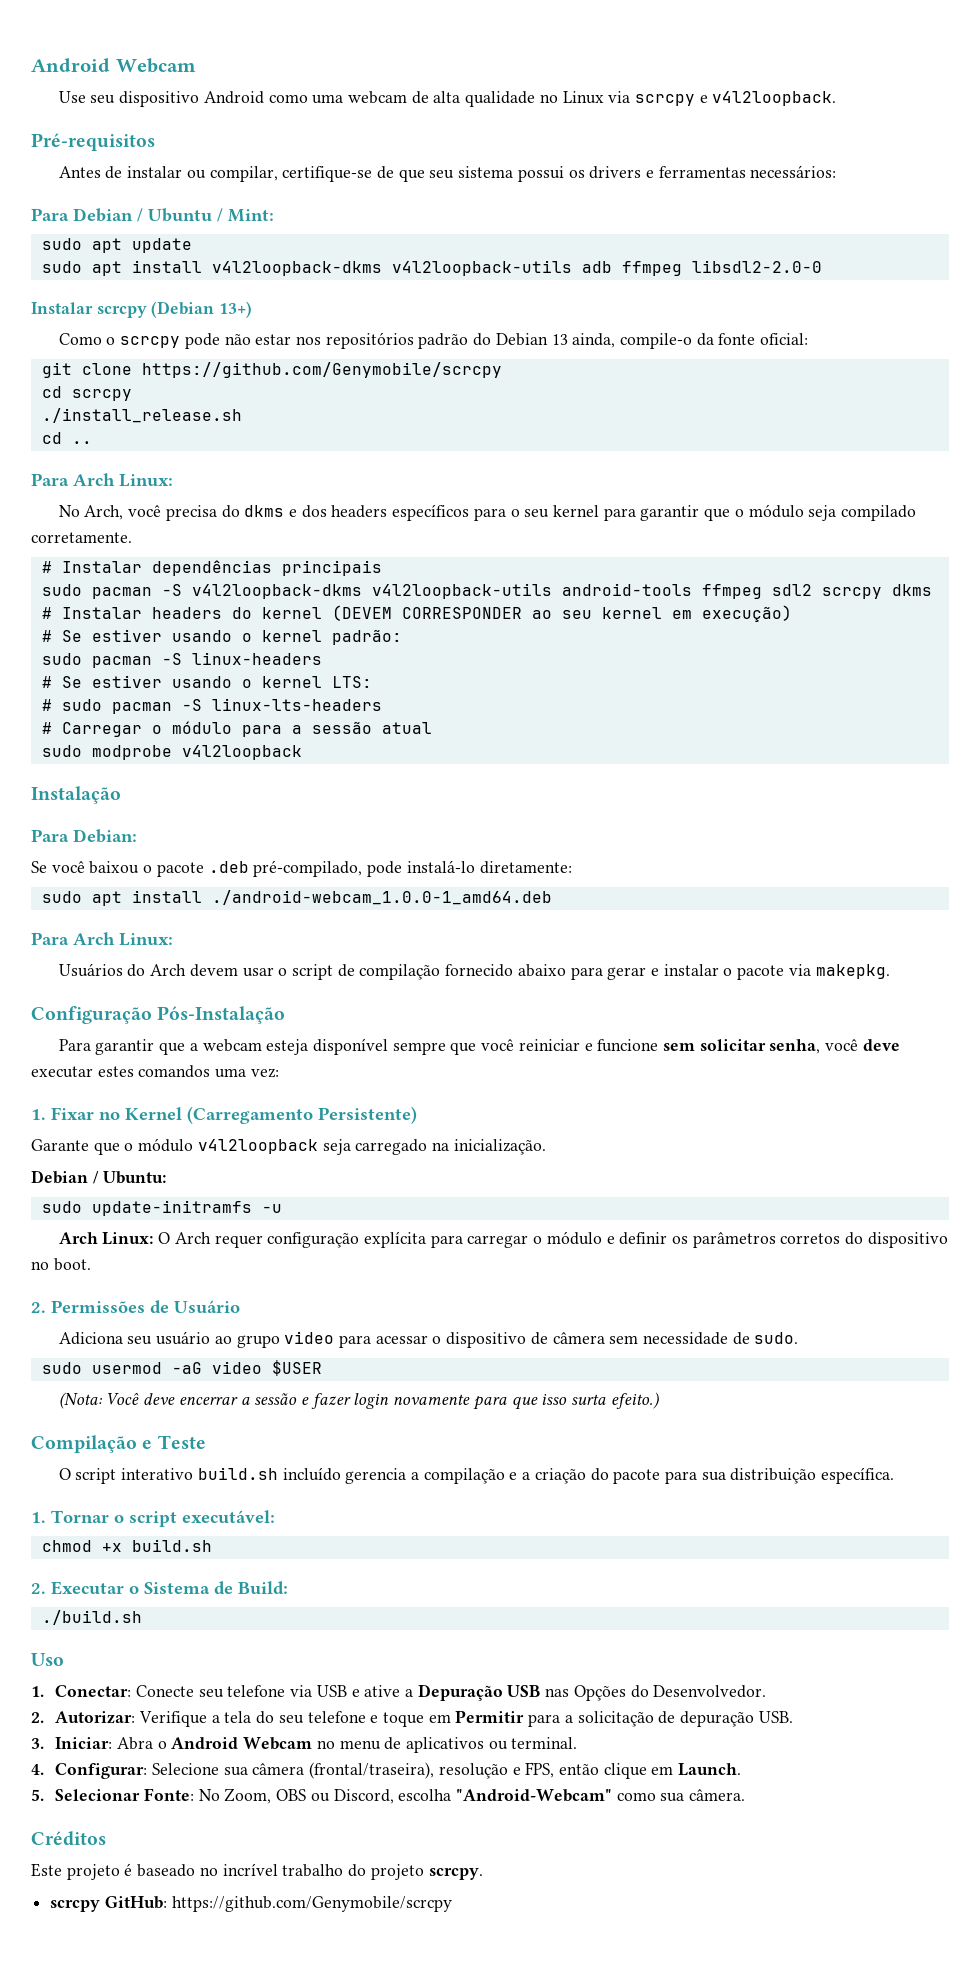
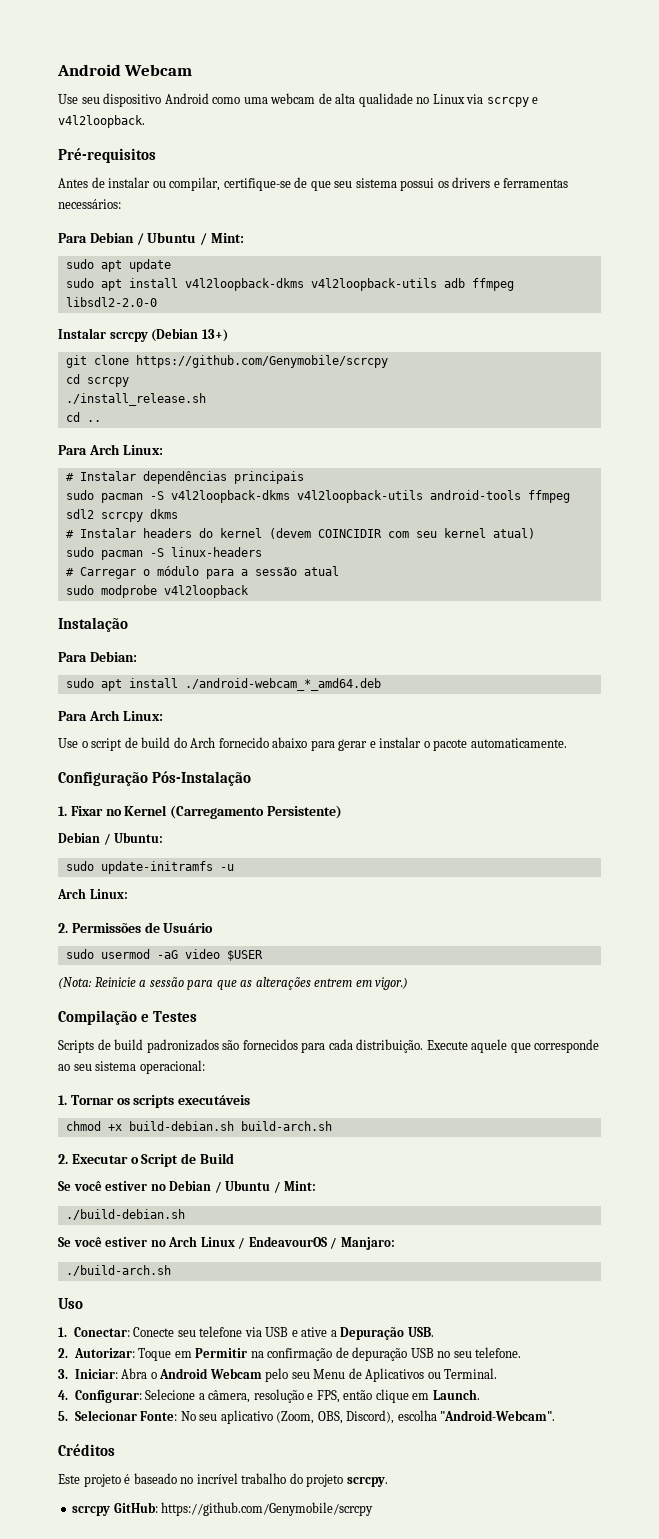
[58,332,809,349] // Como o scrcpy pode não estar nos repositórios padrão do Debian 13 ainda, compile-o da fonte oficial: -> (228, 335) none
[58,504,917,521] [31,532,132,543] // No Arch, você precisa do dkms e dos headers específicos para o seu kernel para garantir que o módulo seja compilado corretamente. -> (163, 450) none
[331,605,792,622] [41,629,402,645] [41,652,322,668] [41,675,372,688] [41,698,382,714] (DEVEM CORRESPONDER ao seu kernel em execução) // # Se estiver usando o kernel padrão: // sudo pacman -S linux-headers // # Se estiver usando o kernel LTS: // # sudo pacman -S linux-lts-headers -> [268,528,535,539] [65,547,262,560] (devem COINCIDIR com seu kernel atual) // sudo pacman -S linux-headers
[31,860,572,877] [41,890,552,906] [31,932,173,946] [58,963,441,980] // Se você baixou o pacote .deb pré-compilado, pode instalá-lo diretamente: // sudo apt install ./android-webcam_1.0.0-1_amd64.deb // Para Arch Linux: // Usuários do Arch devem usar o script de compilação -> [65,678,381,691] [58,710,163,721] [58,737,216,751] // sudo apt install ./android-webcam_*_amd64.deb // Para Arch Linux: // Use o script de build do Arch
[788,964,890,979] via makepkg. -> [470,738,567,748] automaticamente.
[58,1038,900,1055] [31,1065,279,1078] // Para garantir que a webcam esteja disponível sempre que você reiniciar e funcione sem solicitar senha, você deve executar estes comandos uma vez: -> (252, 778) none
[31,1138,546,1155] // Garante que o módulo v4l2loopback seja carregado na inicialização. -> (342, 812) none
[158,1231,948,1248] [31,1258,91,1271] [31,1300,240,1314] [58,1331,799,1348] O Arch requer configuração explícita para carregar o módulo e definir os parâmetros corretos do dispositivo no boot. // 2. Permissões de Usuário // Adiciona seu usuário ao grupo video para acessar o dispositivo de câmera sem necessidade de sudo. -> [58,922,214,933] // 2. Permissões de Usuário
[106,1392,659,1410] [31,1435,206,1453] [58,1467,895,1484] Você deve encerrar a sessão e fazer login novamente para que isso surta efeito.) // Compilação e Teste // O script interativo build.sh incluído gerencia a compilação e a criação do pacote para sua distribuição específica. -> [94,977,409,990] [58,1010,198,1025] [58,1039,600,1053] [58,1060,205,1074] Reinicie a sessão para que as alterações entrem em vigor.) // Compilação e Testes // Scripts de build padronizados são fornecidos para cada distribuição. Execute aquele que corresponde ao seu sistema operacional:
[114,1510,275,1527] o script executável: -> [116,1095,251,1108] os scripts executáveis
[131,1539,212,1552] build.sh -> [128,1121,332,1131] build-debian.sh build-arch.sh
[144,1581,288,1595] [41,1610,142,1625] Sistema de Build: // ./build.sh -> [141,1153,234,1167] [58,1180,317,1193] [65,1209,185,1220] [58,1236,395,1250] [65,1265,171,1276] Script de Build // Se você estiver no Debian / Ubuntu / Mint: // ./build-debian.sh // Se você estiver no Arch Linux / EndeavourOS / Manjaro: // ./build-arch.sh
[507,1685,767,1701] [31,1710,793,1727] USB nas Opções do Desenvolvedor. // 2. Autorizar: Verifique a tela do seu telefone e toque em Permitir para a solicitação de depuração USB. -> [407,1327,434,1337] [58,1347,522,1361] USB. // 2. Autorizar: Toque em Permitir na confirmação de depuração USB no seu telefone.
[316,1737,578,1753] no menu de aplicativos ou terminal. -> [265,1368,498,1382] pelo seu Menu de Aplicativos ou Terminal.
[223,1762,435,1779] sua câmera (frontal/traseira), -> [198,1390,251,1403] a câmera,
[224,1788,746,1804] Zoom, OBS ou Discord, escolha "Android-Webcam" como sua câmera. -> [199,1410,556,1424] seu aplicativo (Zoom, OBS, Discord), escolha "Android-Webcam".

